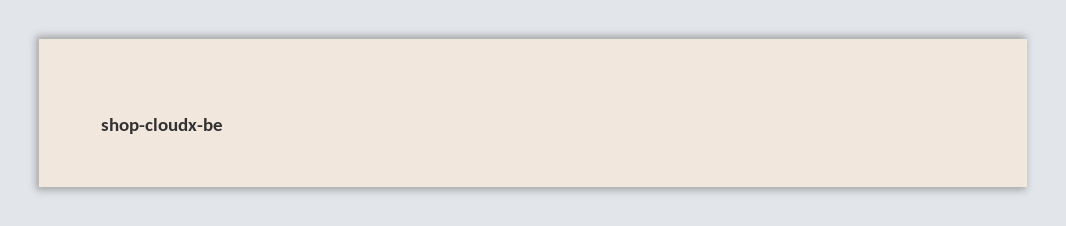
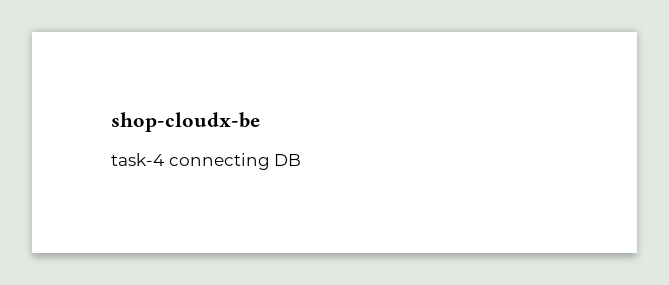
(223, 126) none -> [111,153,302,170] // task-4 connecting DB

